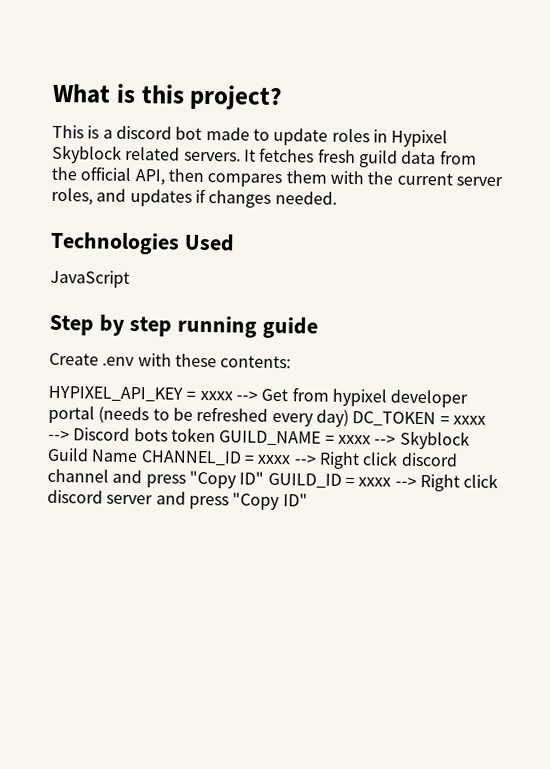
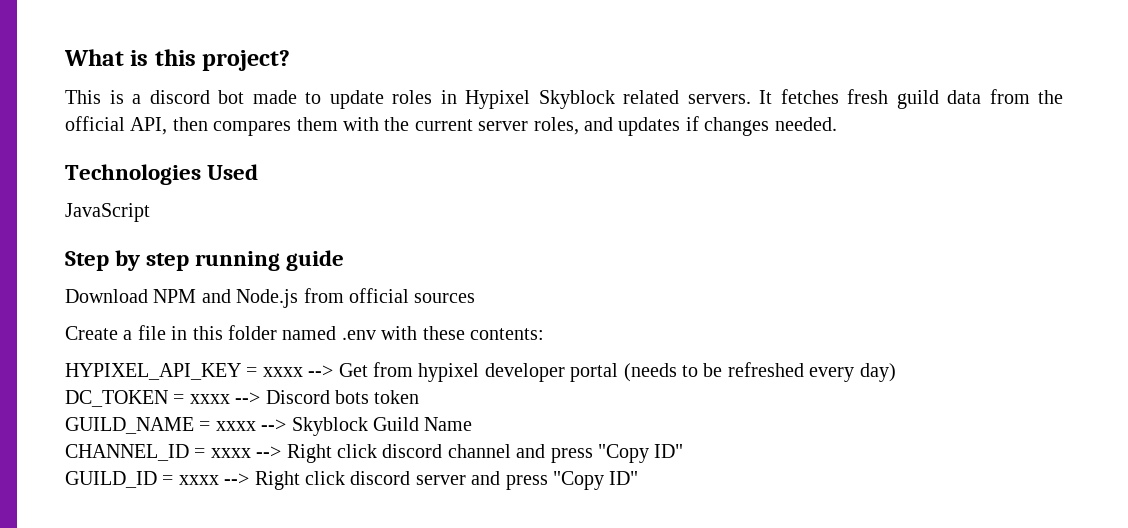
[49,352,99,366] Create -> [65,288,476,308] [65,325,337,340] Download NPM and Node.js from official sources // Create a file in this folder named
(349, 418) none -> (896, 372) //
(216, 435) none -> (420, 397) //
(139, 456) none -> (473, 424) //
(265, 478) none -> (684, 451) //

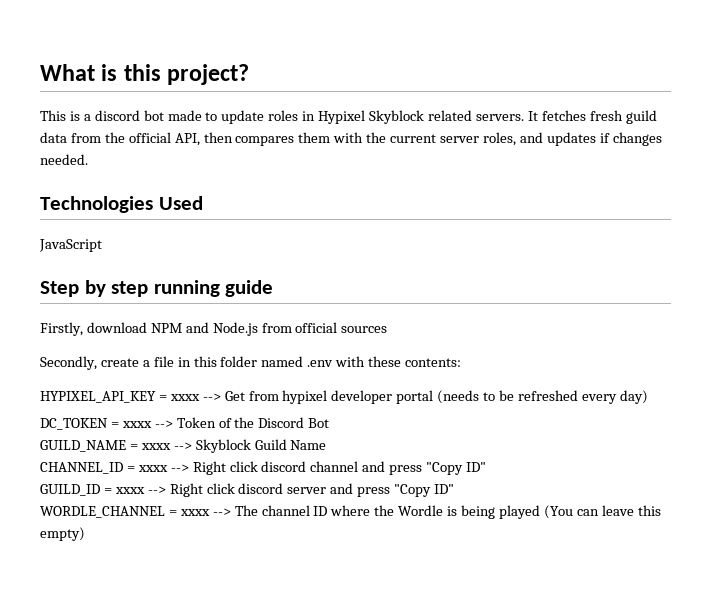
[65,289,148,303] Download -> [40,322,147,336] Firstly, download
[65,326,118,340] Create -> [40,356,139,370] Secondly, create
[265,390,420,404] Discord bots token -> [176,417,330,428] Token of the Discord Bot
(639, 478) none -> [40,505,661,519] [40,527,85,541] // WORDLE_CHANNEL = xxxx --> The channel ID where the Wordle is being played (You can leave this empty)

